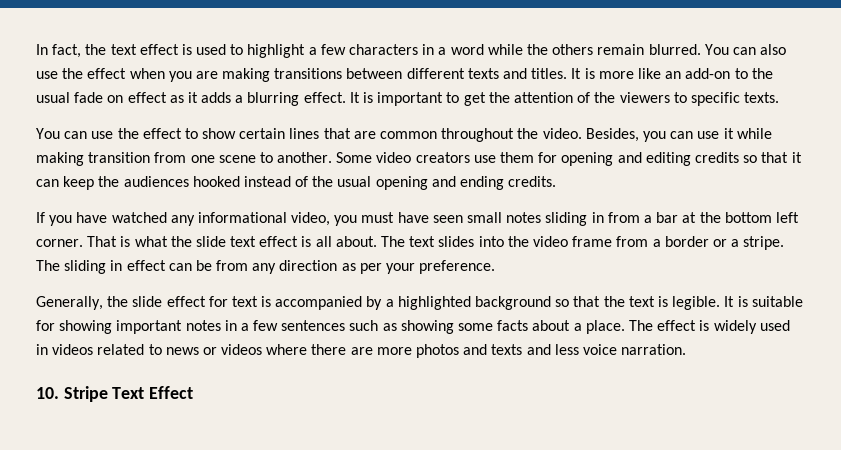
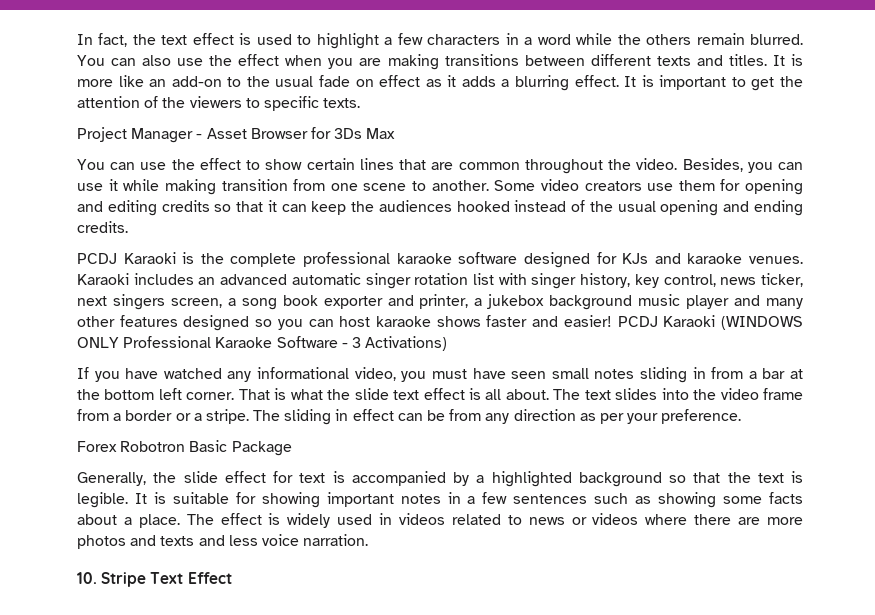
(780, 97) none -> [77,127,396,143] // Project Manager - Asset Browser for 3Ds Max
(557, 181) none -> [77,252,804,268] [77,273,803,289] [77,294,803,310] [77,315,803,331] [77,336,448,351] // PCDJ Karaoki is the complete professional karaoke software designed for KJs and karaoke venues. Karaoki includes an advanced automatic singer rotation list with singer history, key control, news ticker, next singers screen, a song book exporter and printer, a jukebox background music player and many other features designed so you can host karaoke shows faster and easier! PCDJ Karaoki (WINDOWS ONLY Professional Karaoke Software - 3 Activations)
(496, 267) none -> [77,440,292,456] // Forex Robotron Basic Package

